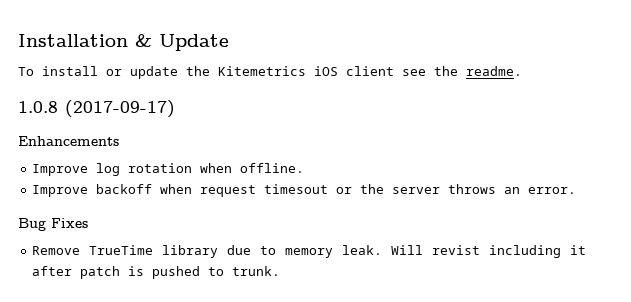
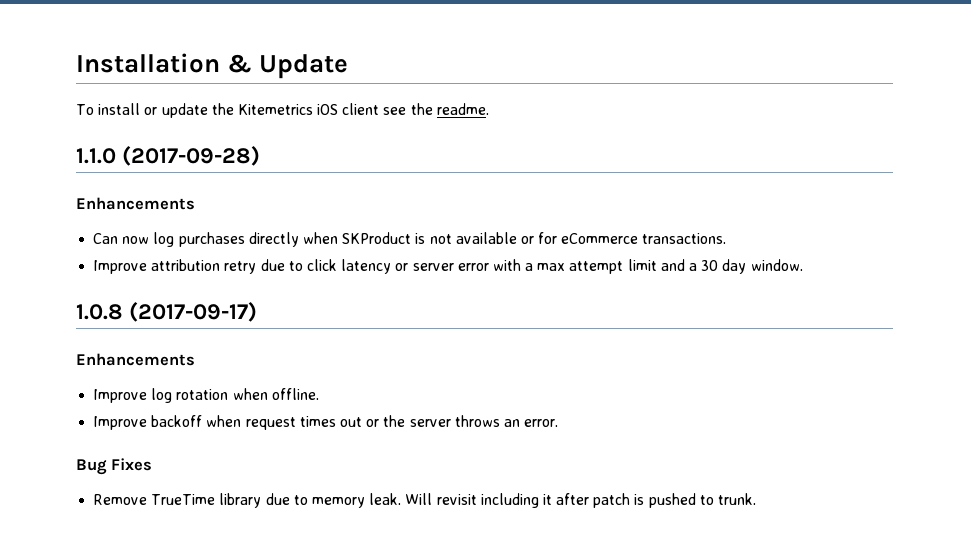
(522, 71) none -> [76,146,261,166] [76,197,195,210] [93,232,727,247] [93,259,803,274] // 1.1.0 (2017-09-28) // Enhancements // Can now log purchases directly when SKProduct is not available or for eCommerce transactions. // Improve attribution retry due to click latency or server error with a max attempt limit and a 30 day window.
[264,184,329,194] timesout -> [299,416,362,427] times out
[432,245,481,255] revist -> [436,494,477,505] revisit

